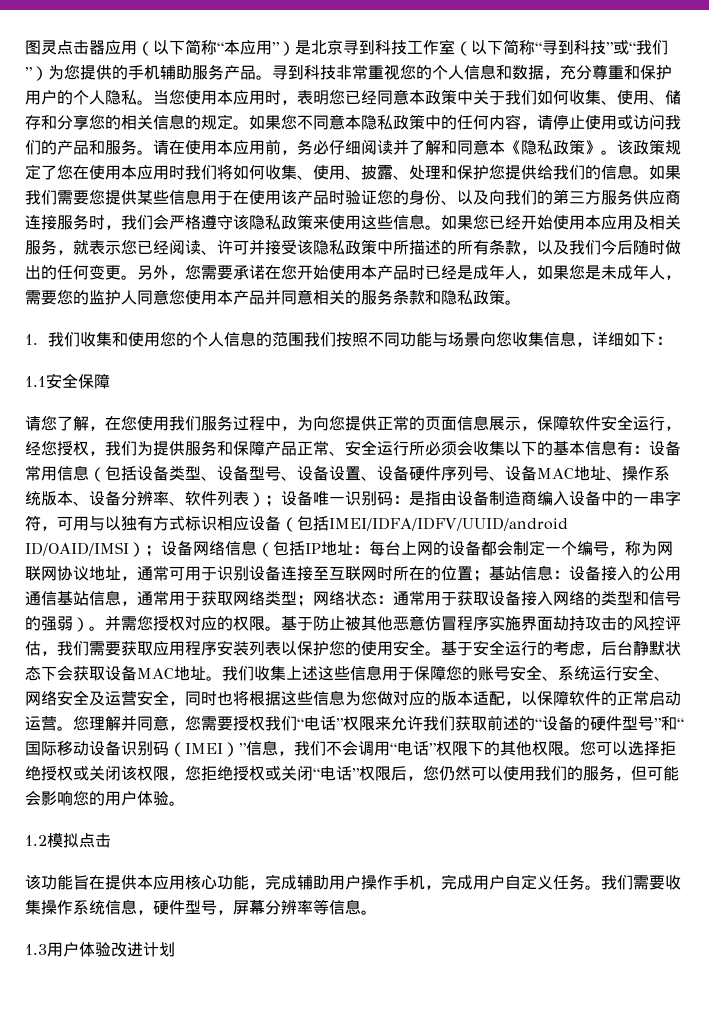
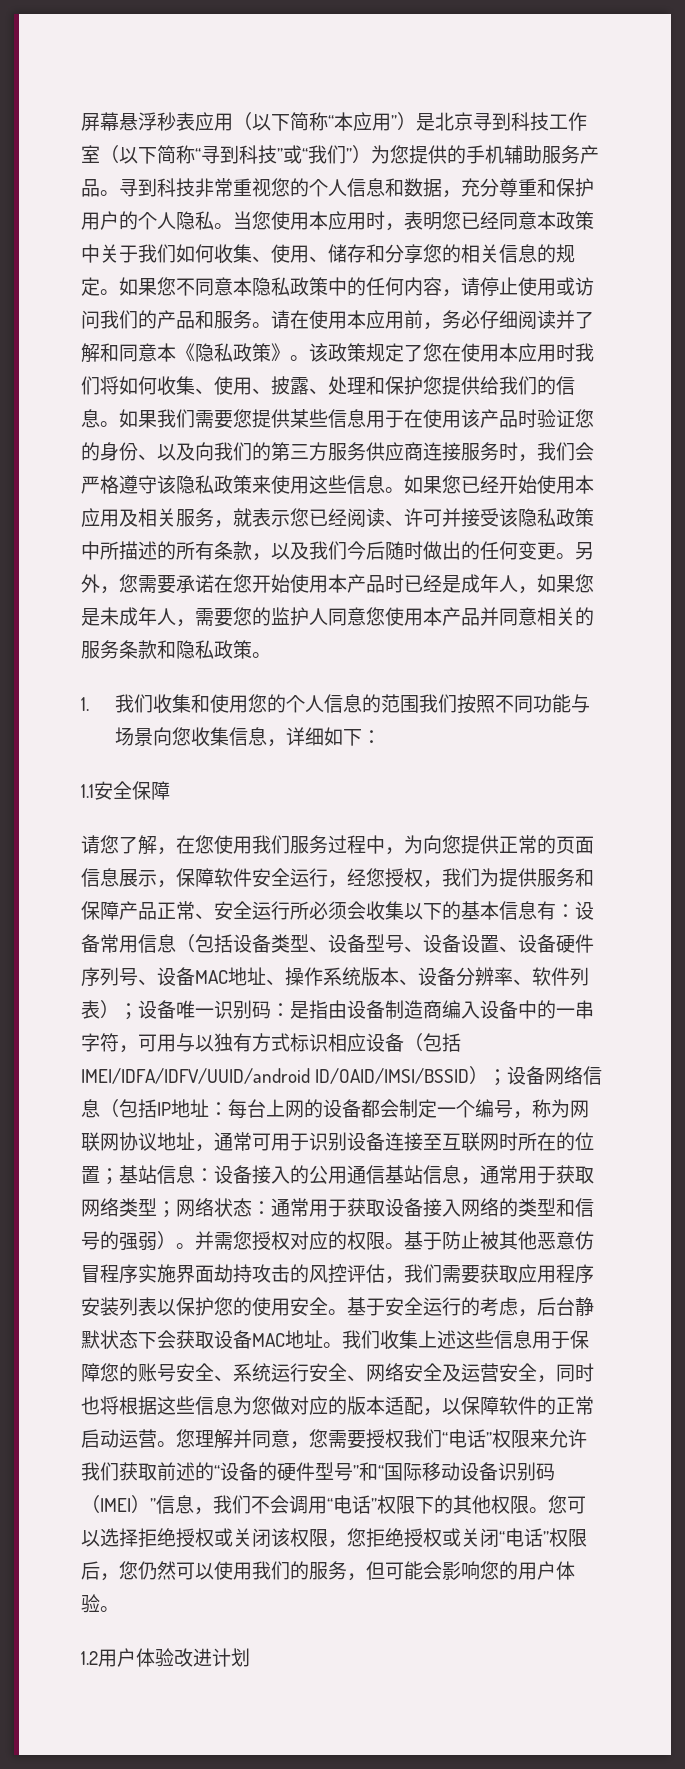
[25,40,105,55] 图灵点击器 -> [81,112,195,131] 屏幕悬浮秒表
[25,542,129,556] ID/OAID/IMSI -> [315,1068,470,1084] ID/OAID/IMSI/BSSID
[47,833,111,848] [25,874,681,890] [25,899,377,915] [25,944,47,955] 模拟点击 // 该功能旨在提供本应用核心功能，完成辅助用户操作手机，完成用户自定义任务。我们需要收集操作系统信息，硬件型号，屏幕分辨率等信息。 // 1.3 -> (98, 1658) none

